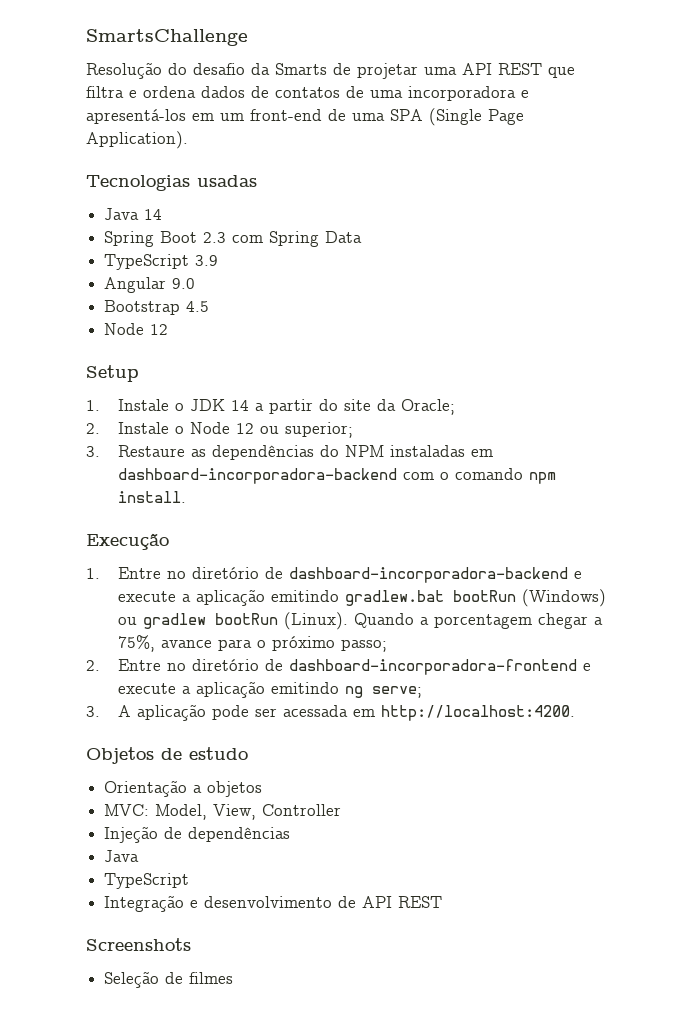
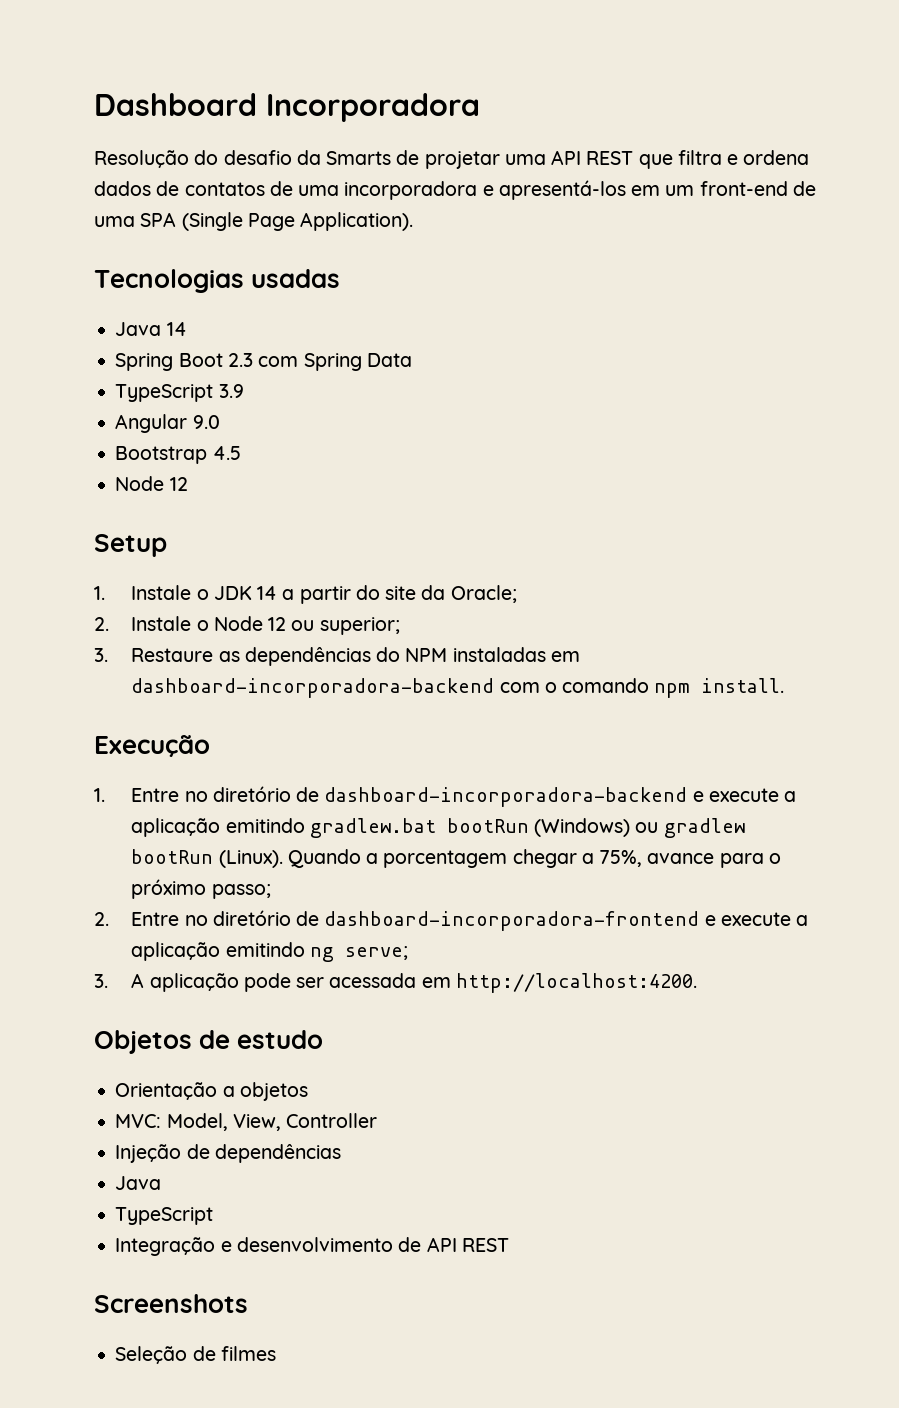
[86,29,248,46] SmartsChallenge -> [94,93,480,122] Dashboard Incorporadora

